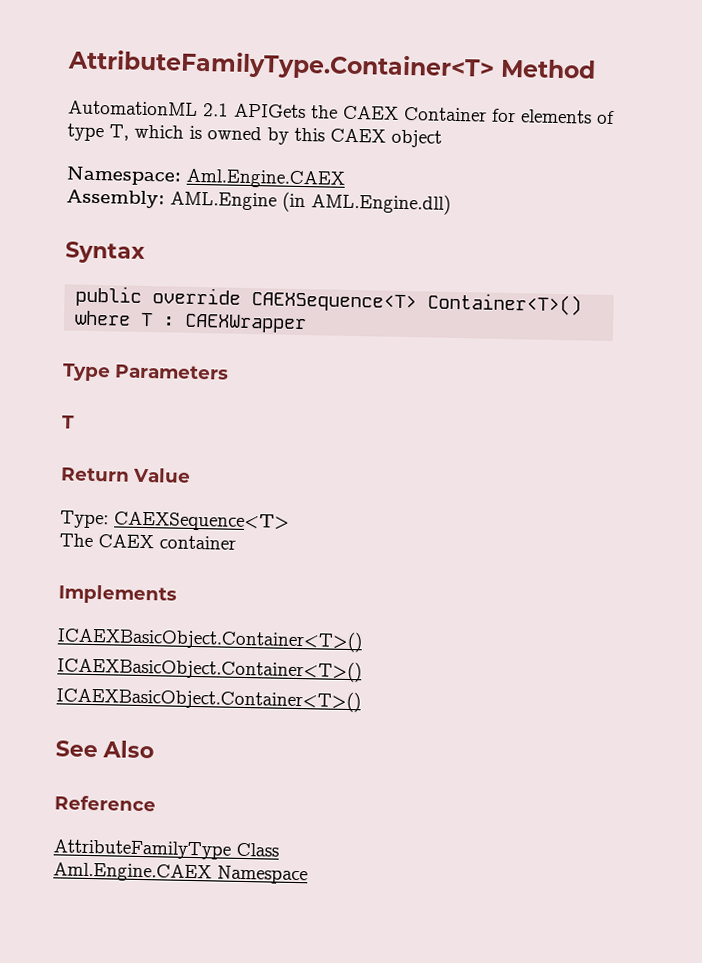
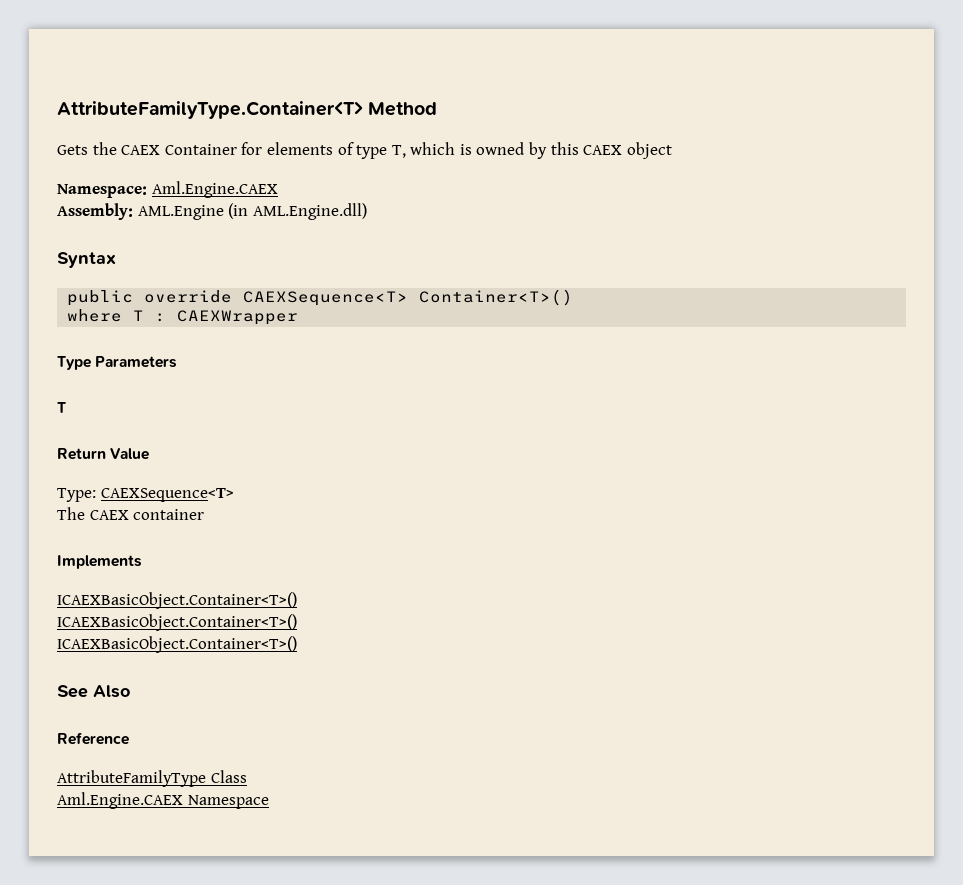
[68,100,306,119] AutomationML 2.1 APIGets -> [57,145,88,155] Gets

